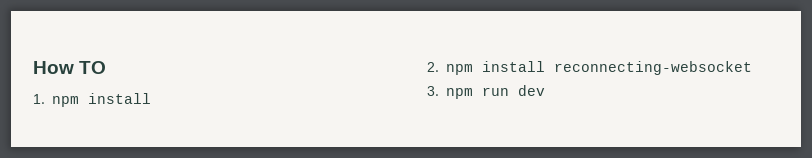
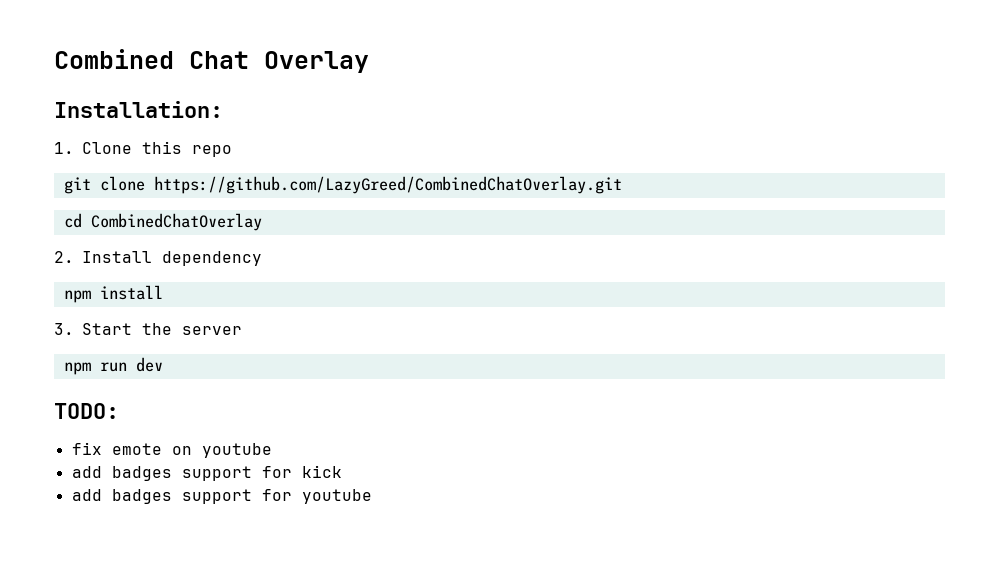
[33,61,107,74] [33,93,151,107] [427,61,752,75] [427,85,545,99] How TO // 1. npm install // 2. npm install reconnecting-websocket // 3. npm run dev -> [54,49,369,73] [54,101,223,118] [54,141,232,157] [63,176,622,194] [63,213,262,231] [54,251,262,266] [63,285,163,303] [54,323,242,335] [63,357,163,375] [54,403,119,419] [71,442,272,458] [71,465,342,481] [71,489,372,504] Combined Chat Overlay // Installation: // 1. Clone this repo // git clone https://github.com/LazyGreed/CombinedChatOverlay.git // cd CombinedChatOverlay // 2. Install dependency // npm install // 3. Start the server // npm run dev // TODO: // fix emote on youtube // add badges support for kick // add badges support for youtube

